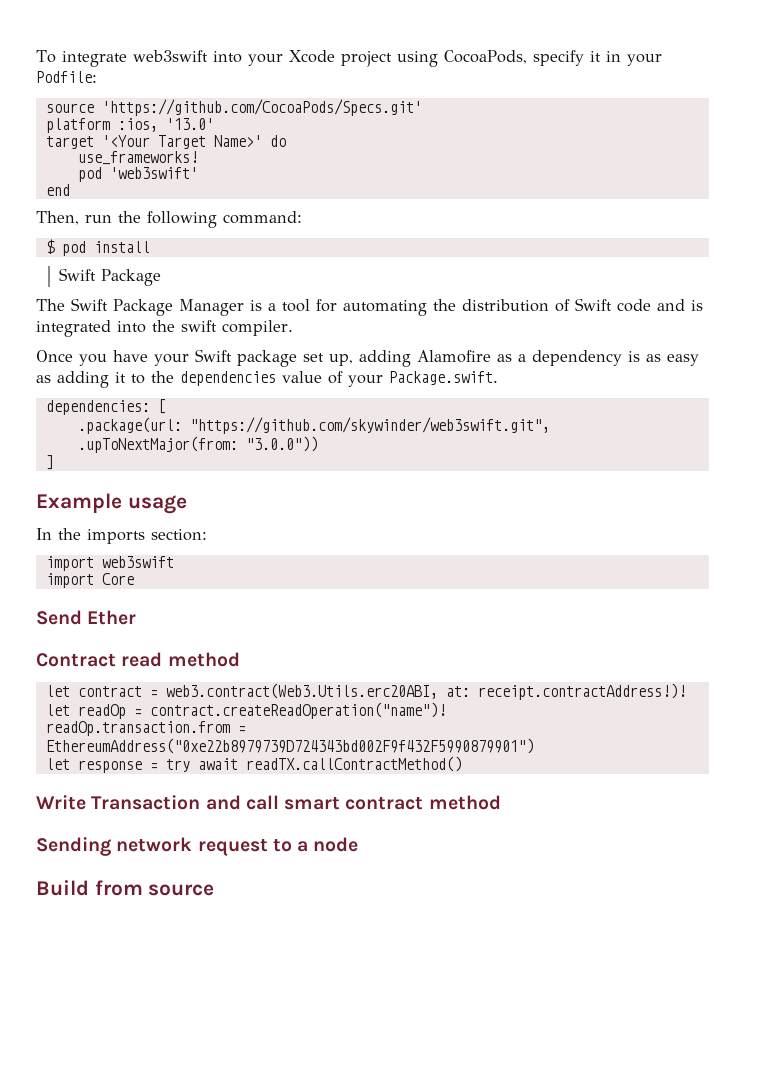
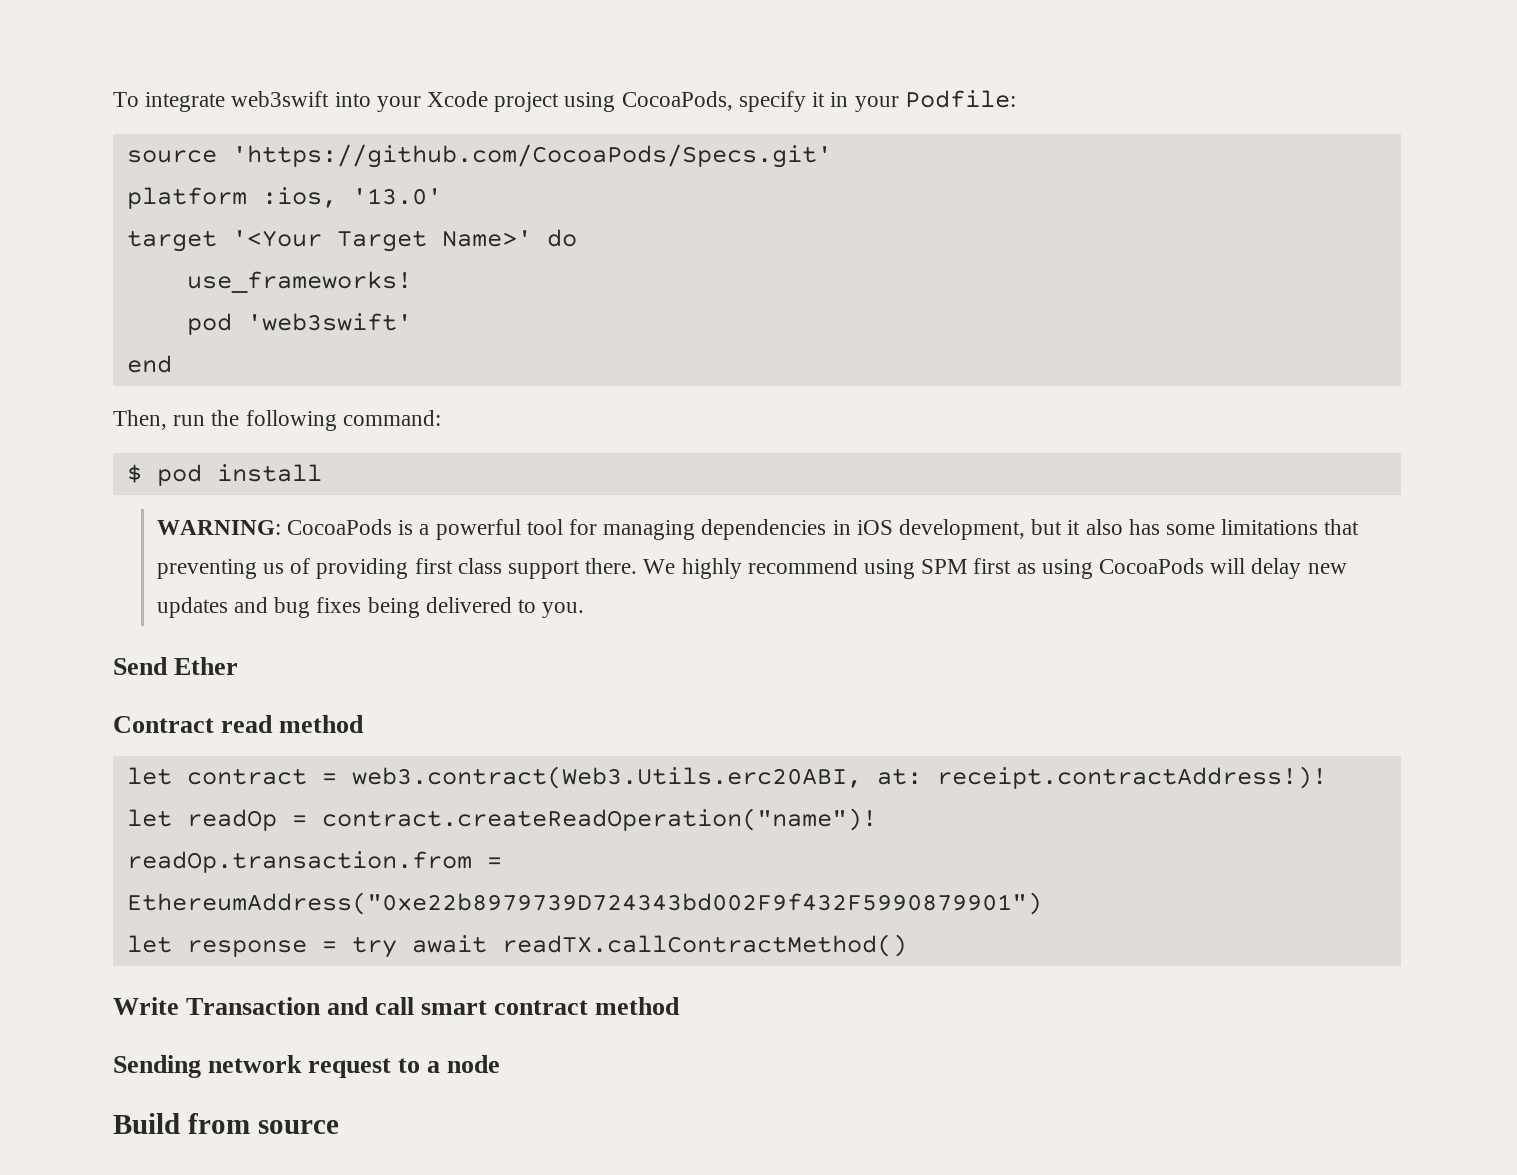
[59,268,162,286] [36,298,244,316] Swift Package // The Swift Package Manager -> [156,519,392,535] WARNING: CocoaPods
(276, 307) none -> [435,519,521,540] powerful
[343,298,703,316] [36,320,293,337] [36,349,699,367] [36,371,498,388] [45,399,166,415] [77,417,550,434] [77,436,318,453] [45,455,54,470] [36,493,187,514] [36,528,207,544] [45,556,174,571] [45,573,134,588] automating the distribution of Swift code and is integrated into the swift compiler. // Once you have your Swift package set up, adding Alamofire as a dependency is as easy as adding it to the dependencies value of your Package.swift. // dependencies: [ // .package(url: "https://github.com/skywinder/web3swift.git", .upToNextMajor(from: "3.0.0")) // ] // Example usage // In the imports section: // import web3swift // import Core -> [603,519,1360,540] [156,558,1347,579] [156,597,585,618] managing dependencies in iOS development, but it also has some limitations that preventing us of providing first class support there. We highly recommend using SPM first as using CocoaPods will delay new updates and bug fixes being delivered to you.

